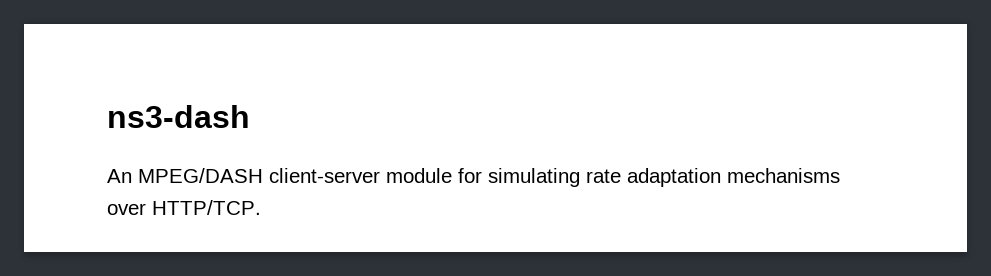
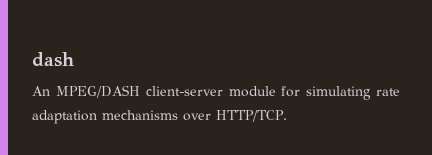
[107,105,250,128] ns3-dash -> [32,52,74,67] dash

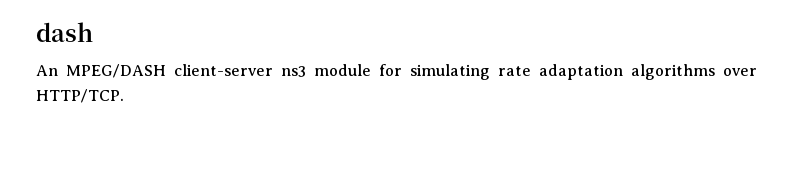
(223, 91) none -> [281,66,306,77] ns3
[102,110,178,120] mechanisms -> [631,64,715,80] algorithms

